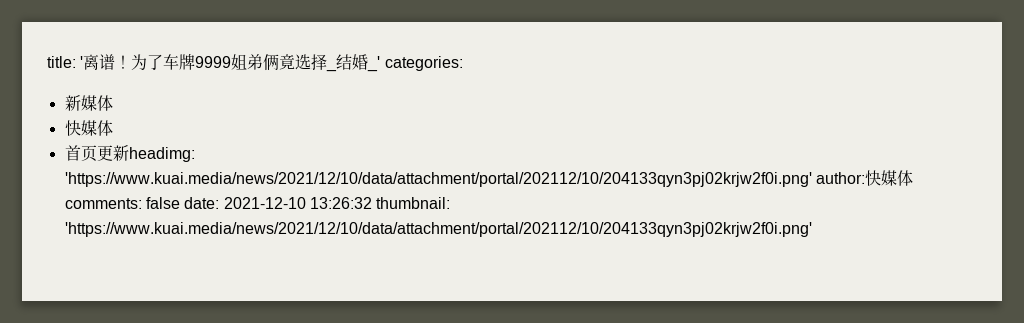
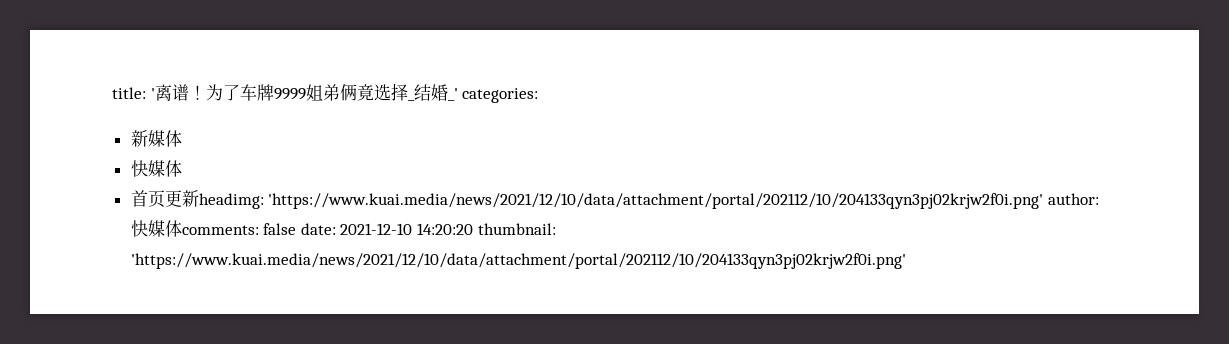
[309,197,372,209] 13:26:32 -> [417,223,474,235] 14:20:20

